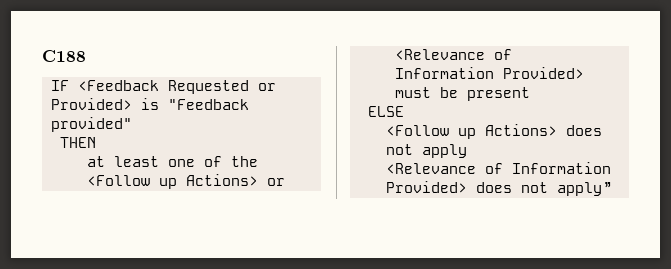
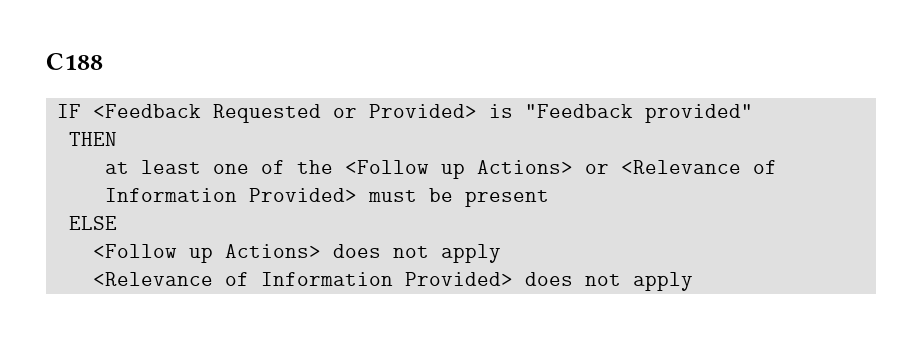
[557,182,612,196] apply” -> [632,272,693,291] apply

